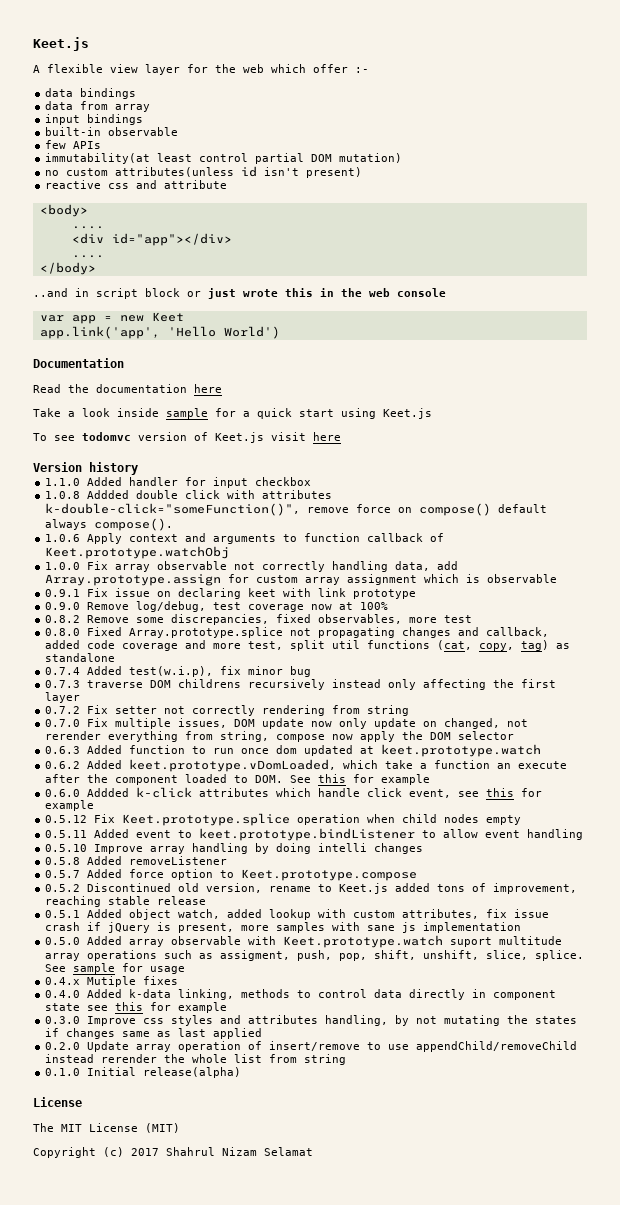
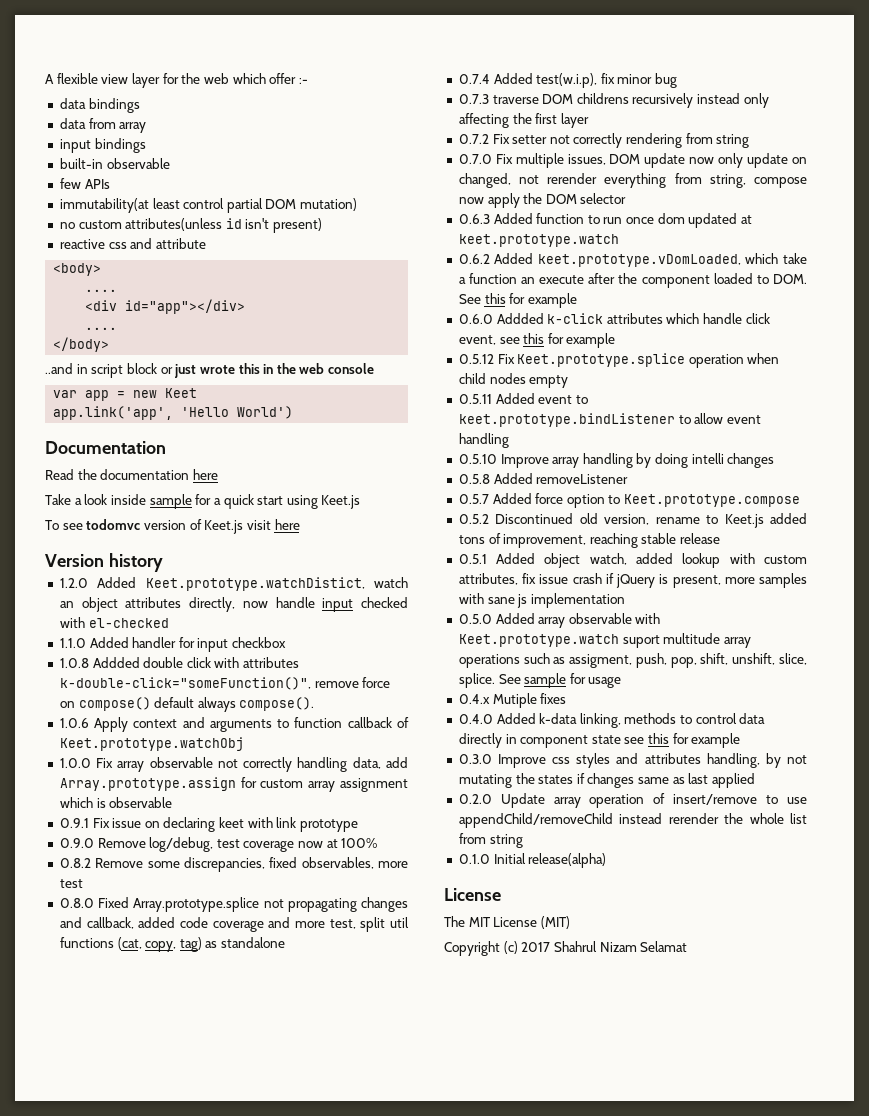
[33,37,89,51] Keet.js // -> (45, 79) none
(138, 468) none -> [59,577,408,591] [59,597,408,612] [59,617,169,628] // 1.2.0 Added Keet.prototype.watchDistict, watch an object attributes directly, now handle input checked with el-checked

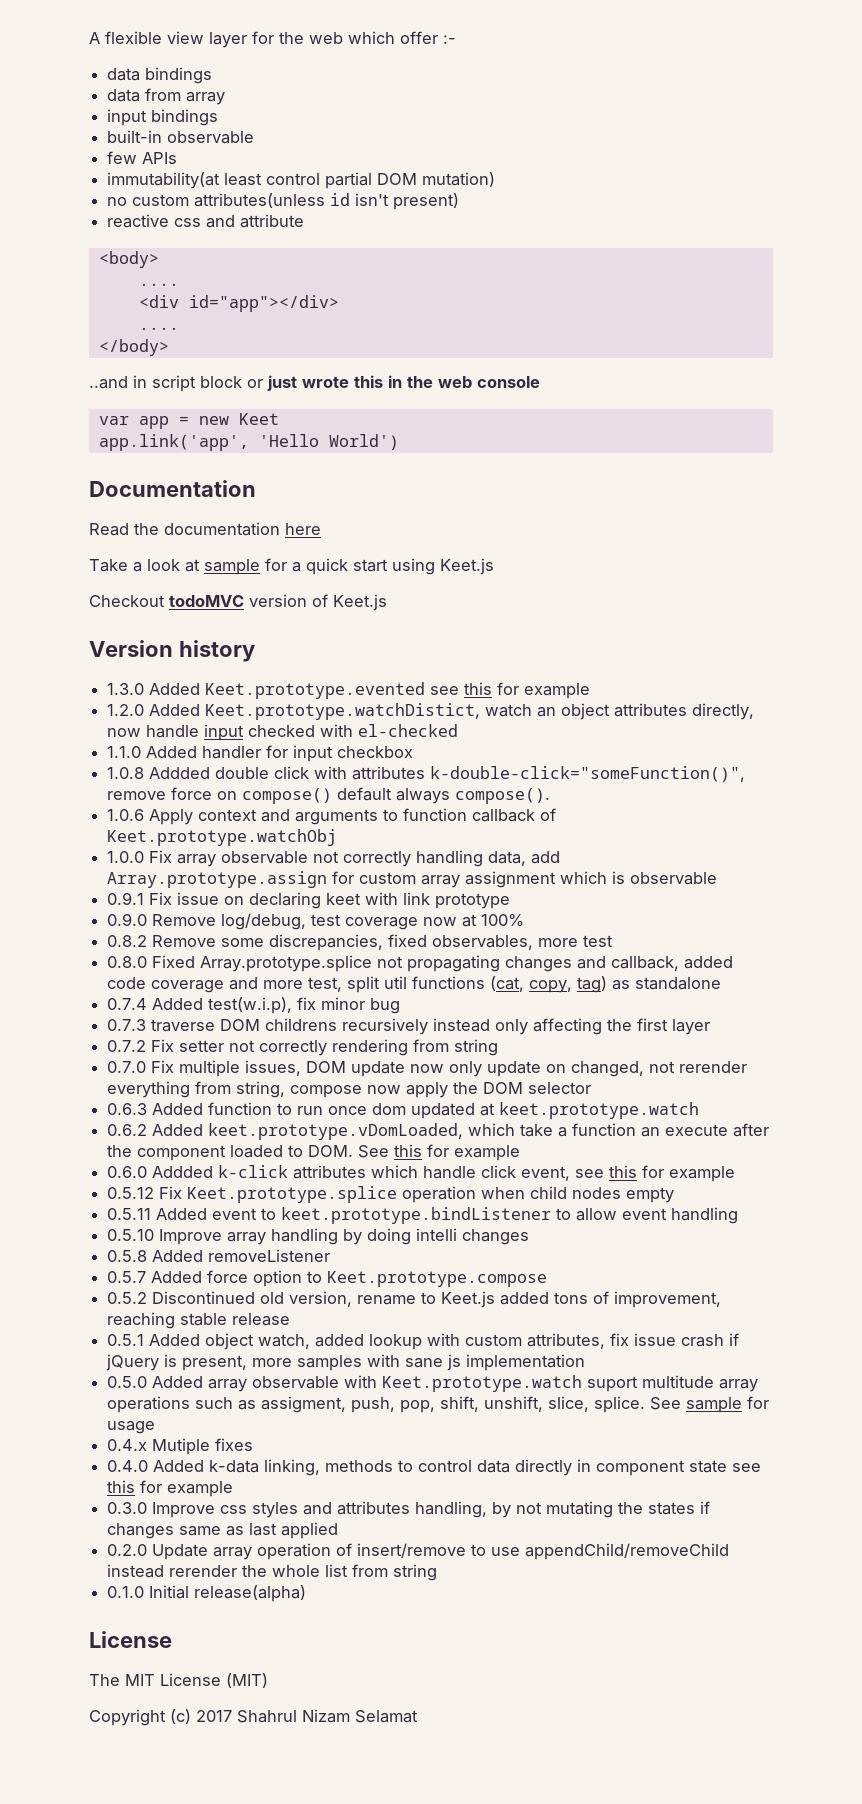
[110,494,146,505] inside -> [185,559,200,572] at
[45,519,141,530] To see todomvc -> [89,595,244,607] Checkout todoMVC
[246,519,300,530] visit here -> (387, 602) none
(163, 562) none -> [107,682,591,699] // 1.3.0 Added Keet.prototype.evented see this for example

